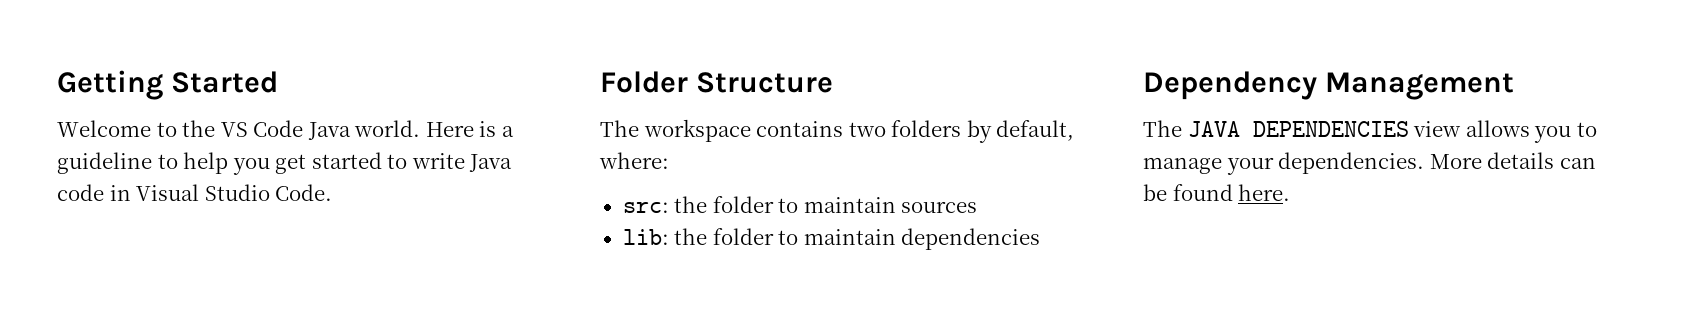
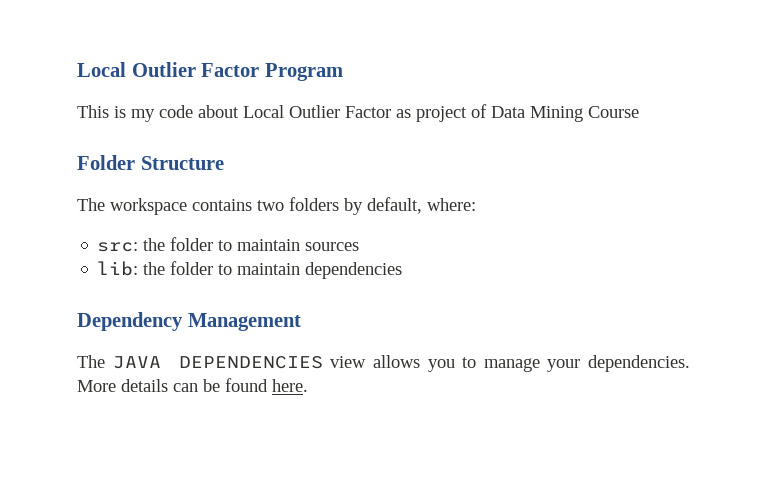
[57,70,279,100] [57,120,514,140] [57,152,513,175] [57,184,333,201] Getting Started // Welcome to the VS Code Java world. Here is a guideline to help you get started to write Java code in Visual Studio Code. -> [77,62,343,81] [77,104,639,122] Local Outlier Factor Program // This is my code about Local Outlier Factor as project of Data Mining Course

